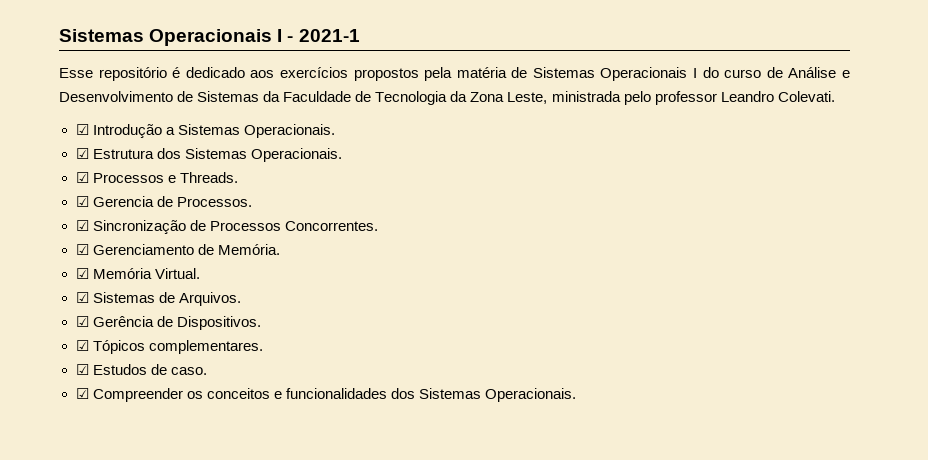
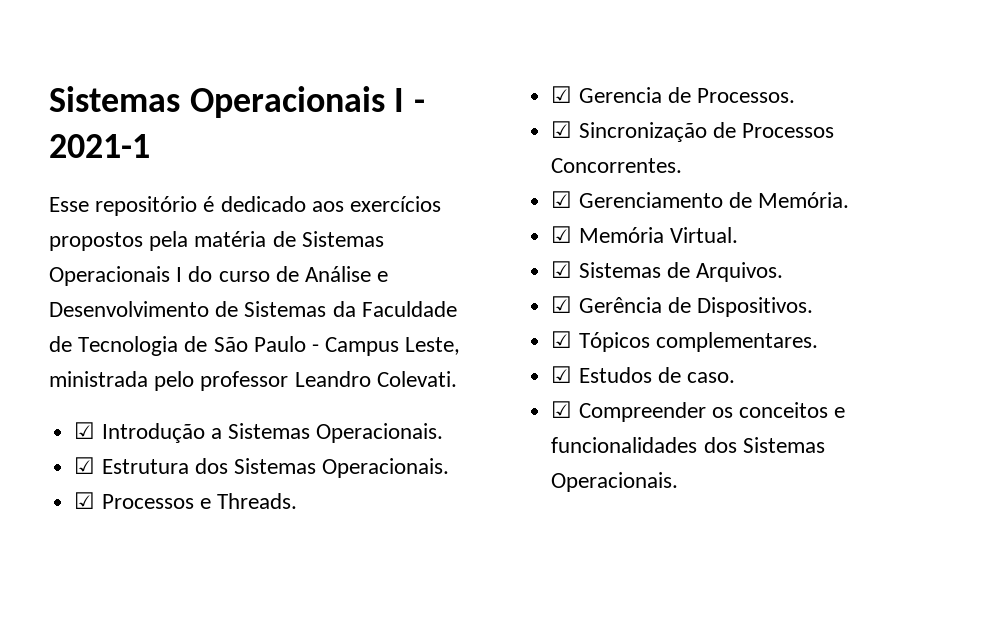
[450,91,505,102] da Zona -> [184,336,400,356] de São Paulo - Campus

